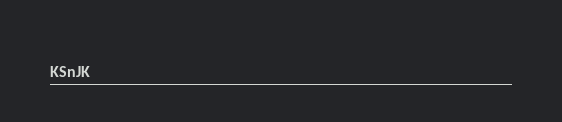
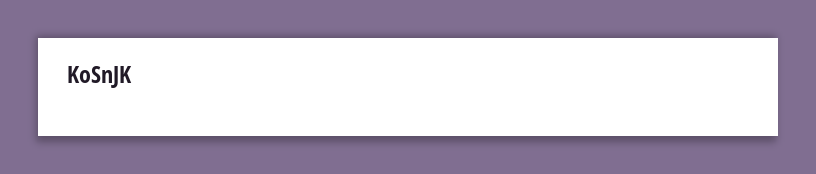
[50,66,90,77] KSnJK -> [67,66,132,88] KoSnJK

